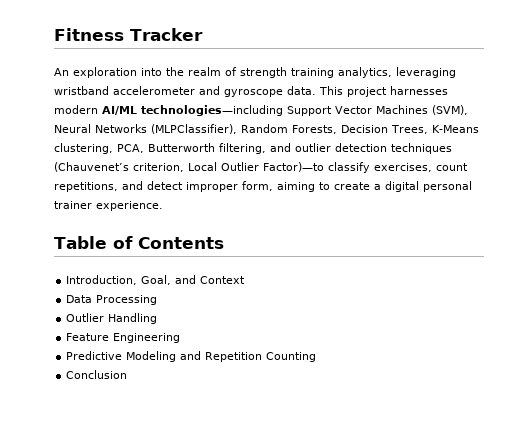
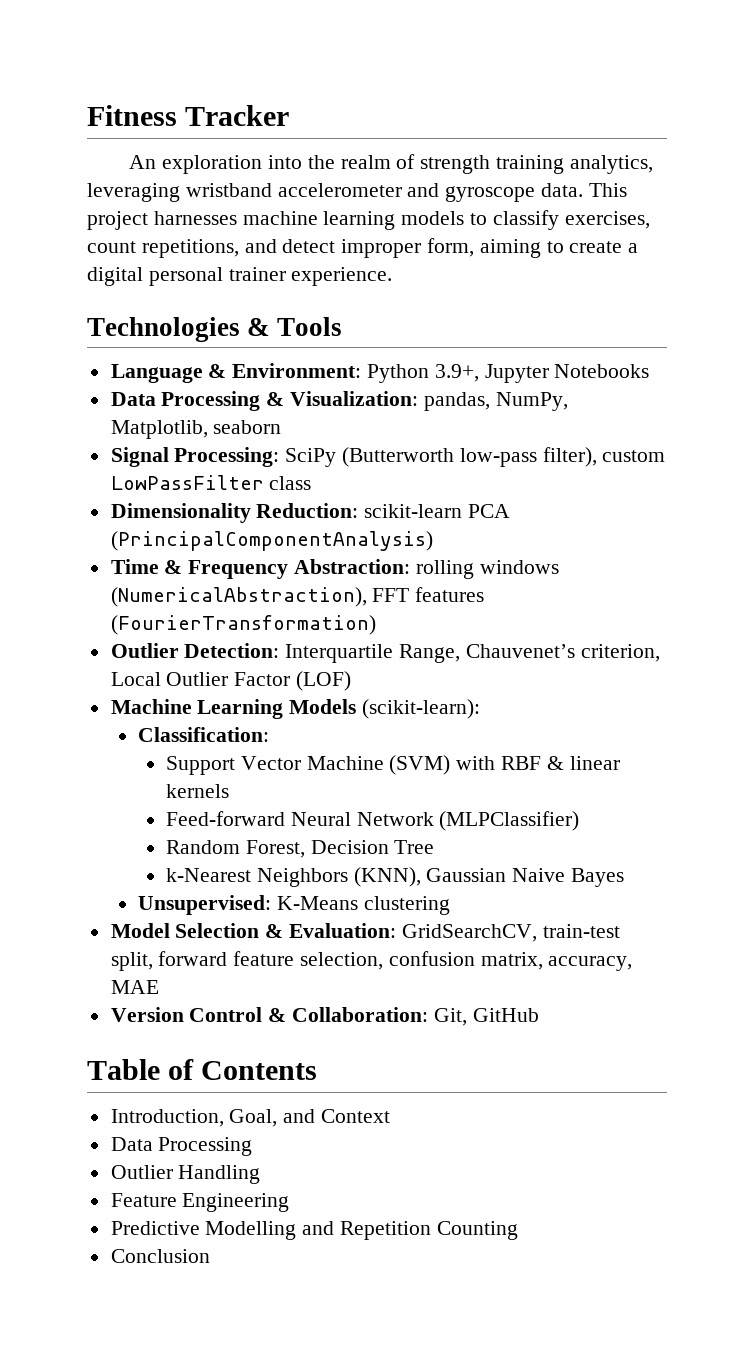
[54,105,468,116] [54,124,479,134] [54,143,452,154] [54,162,324,172] modern AI/ML technologies—including Support Vector Machines (SVM), Neural Networks (MLPClassifier), Random Forests, Decision Trees, K-Means clustering, PCA, Butterworth filtering, and outlier detection techniques (Chauvenet’s criterion, Local Outlier Factor)—to -> [242,211,488,230] machine learning models to
(163, 206) none -> [87,317,342,342] [110,363,650,383] [110,391,568,411] [110,420,282,439] [110,447,666,467] [110,475,312,490] [110,503,511,523] [110,531,433,551] [110,559,559,579] [110,587,485,607] [110,615,376,635] [110,643,660,663] [110,671,352,691] [110,699,481,719] [138,727,270,742] [165,755,620,775] [165,784,229,798] [165,811,580,831] [165,840,435,858] [165,867,624,887] [138,895,450,915] [110,923,620,942] [110,951,633,971] [110,980,159,994] [110,1007,539,1026] // Technologies & Tools // Language & Environment: Python 3.9+, Jupyter Notebooks // Data Processing & Visualization: pandas, NumPy, Matplotlib, seaborn // Signal Processing: SciPy (Butterworth low-pass filter), custom LowPassFilter class // Dimensionality Reduction: scikit-learn PCA (PrincipalComponentAnalysis) // Time & Frequency Abstraction: rolling windows (NumericalAbstraction), FFT features (FourierTransformation) // Outlier Detection: Interquartile Range, Chauvenet’s criterion, Local Outlier Factor (LOF) // Machine Learning Models (scikit-learn): // Classification: // Support Vector Machine (SVM) with RBF & linear kernels // Feed-forward Neural Network (MLPClassifier) // Random Forest, Decision Tree // k-Nearest Neighbors (KNN), Gaussian Naive Bayes // Unsupervised: K-Means clustering // Model Selection & Evaluation: GridSearchCV, train-test split, forward feature selection, confusion matrix, accuracy, MAE // Version Control & Collaboration: Git, GitHub
[126,351,177,362] Modeling -> [205,1221,297,1240] Modelling

